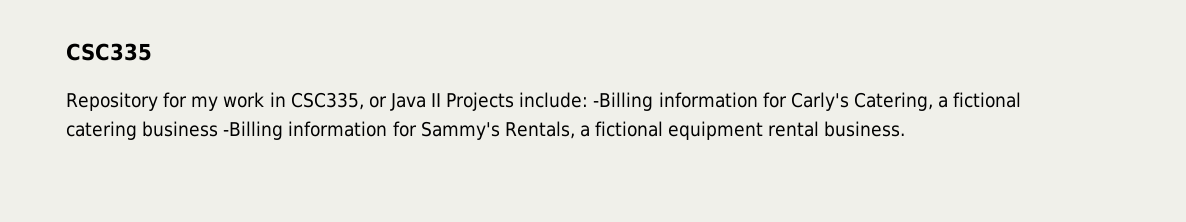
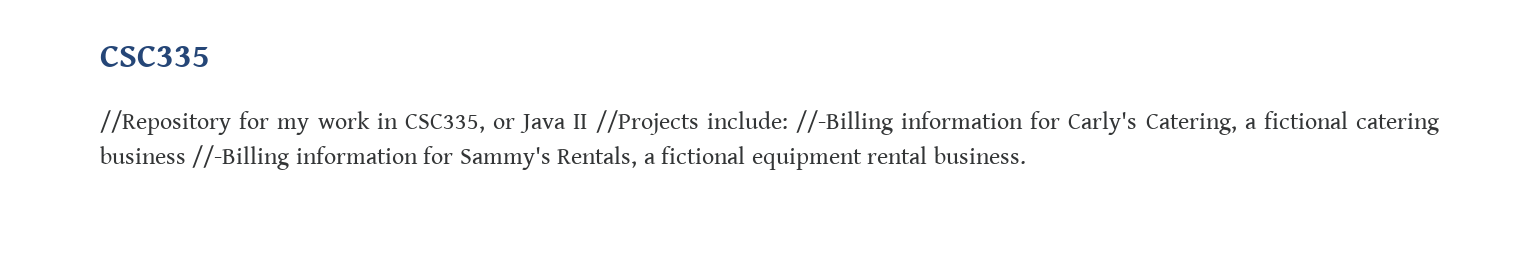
[66,92,158,111] Repository -> [100,110,231,135] //Repository
[446,92,654,111] Projects include: -Billing -> [595,110,893,135] //Projects include: //-Billing
[223,121,284,140] -Billing -> [192,145,290,170] //-Billing

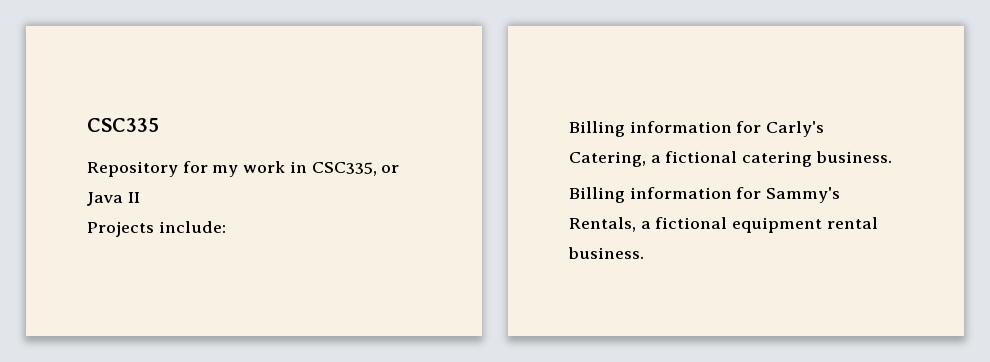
[100,110,231,135] //Repository -> [87,161,178,177] Repository
[595,110,699,135] //Projects -> [87,221,154,237] // Projects
[795,110,893,135] //-Billing -> [569,121,625,137] // Billing
[100,145,290,170] business //-Billing -> [815,151,892,163] [569,187,625,203] business. // Billing

